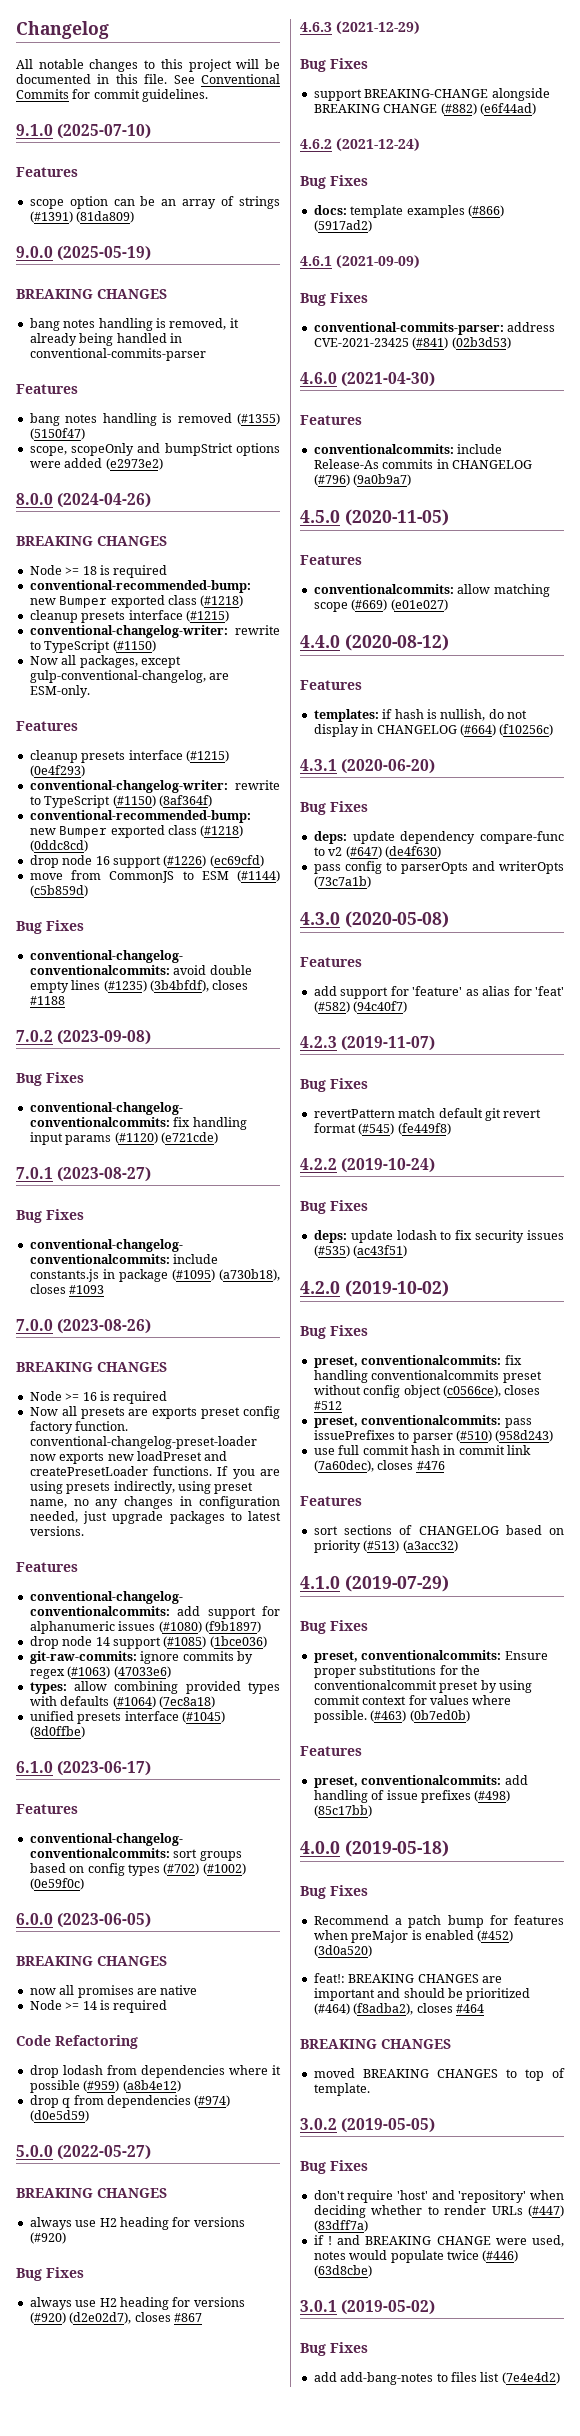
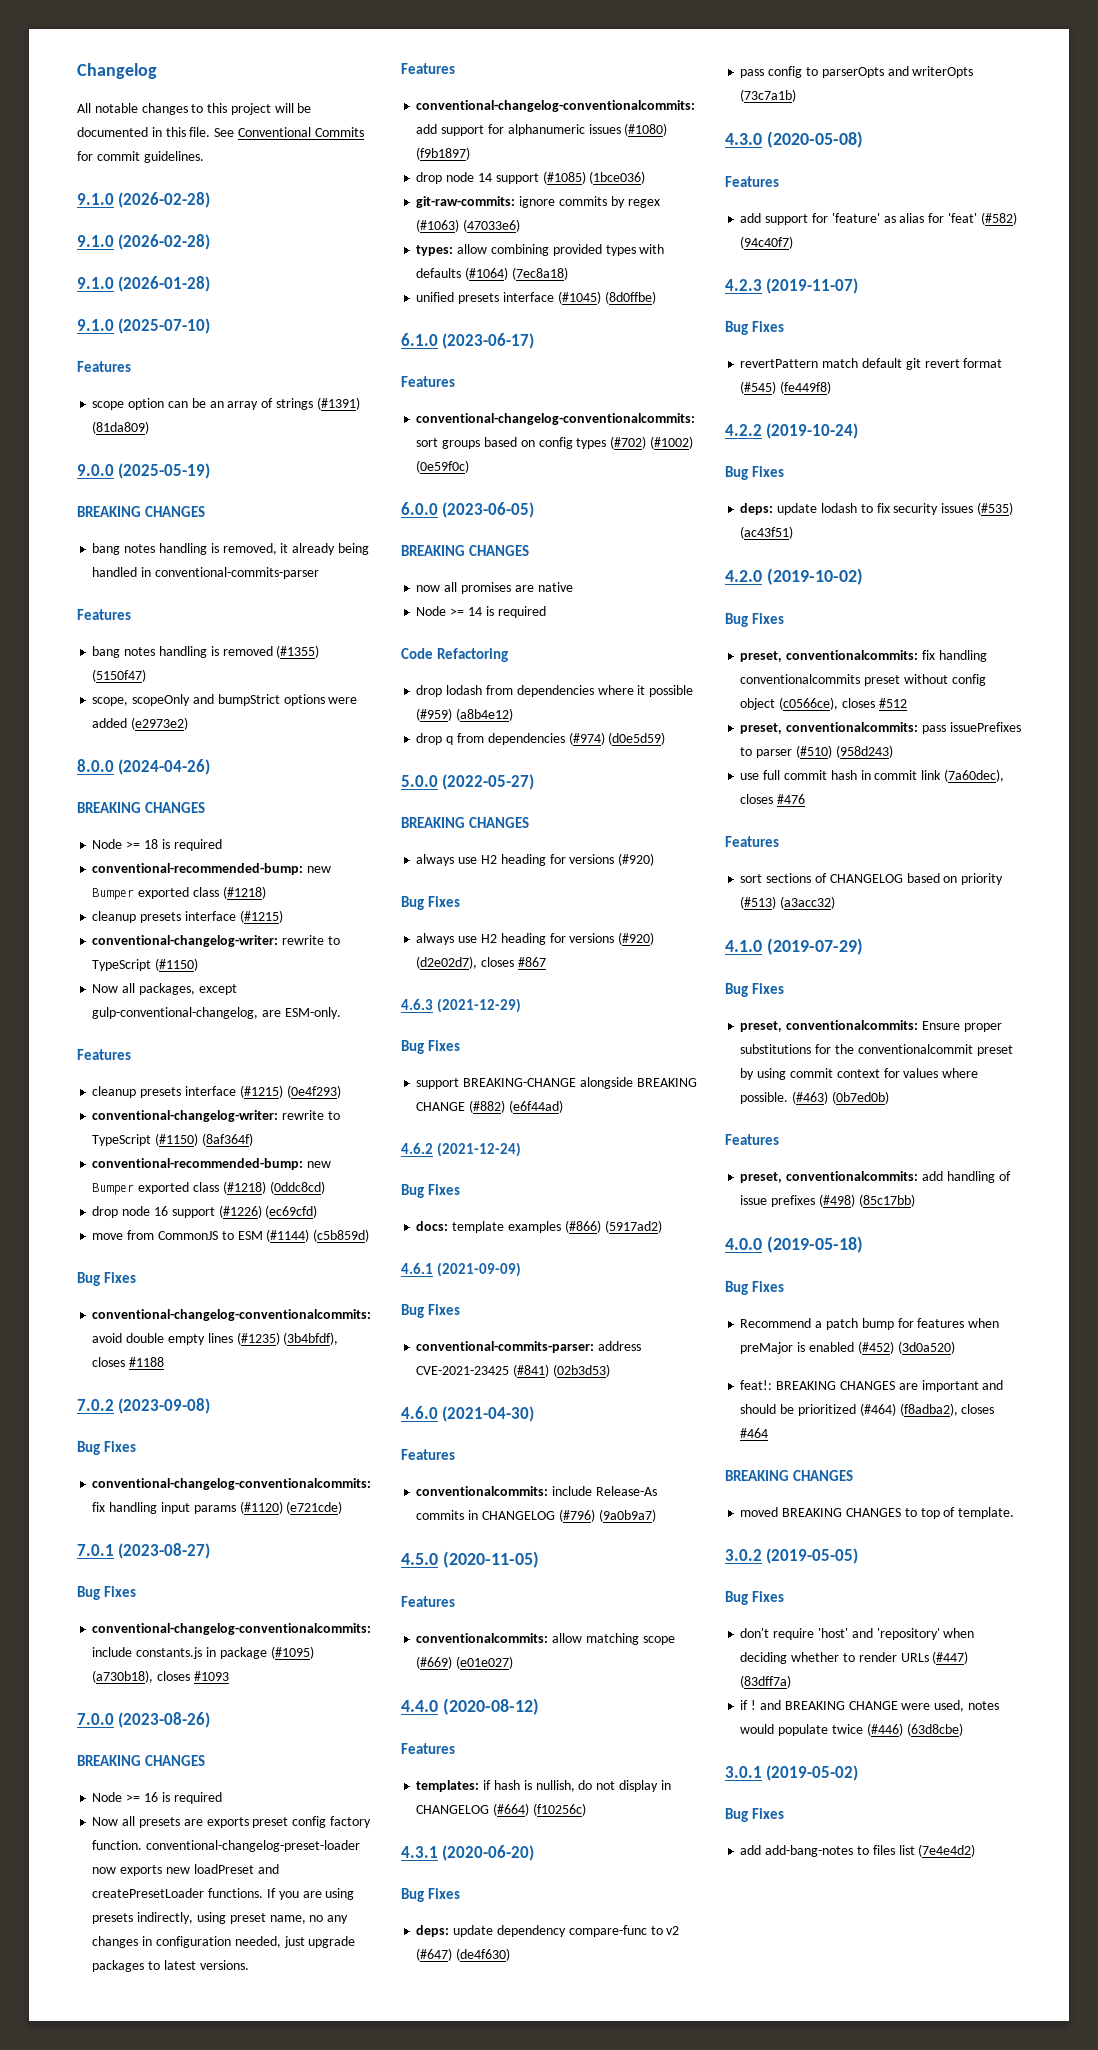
(209, 95) none -> [77,192,211,208] [77,234,211,250] [77,276,211,292] // 9.1.0 (2026-02-28) // 9.1.0 (2026-02-28) // 9.1.0 (2026-01-28)

